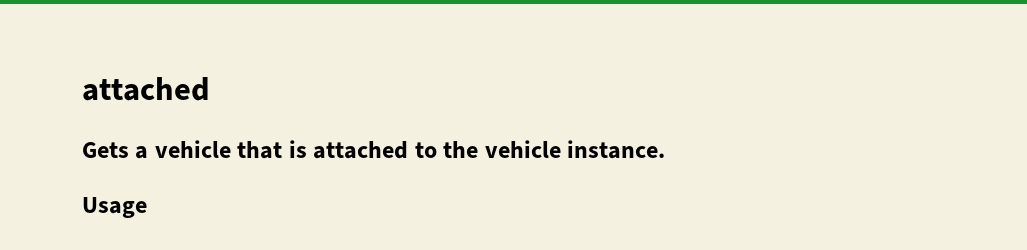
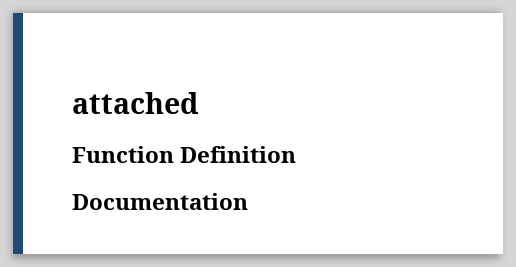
[82,140,666,159] [82,197,147,218] Gets a vehicle that is attached to the vehicle instance. // Usage -> [72,146,297,163] [72,193,248,210] Function Definition // Documentation

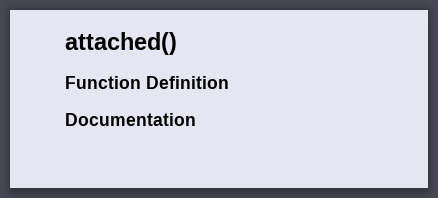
[72,92,199,114] attached -> [65,32,177,55] attached()

